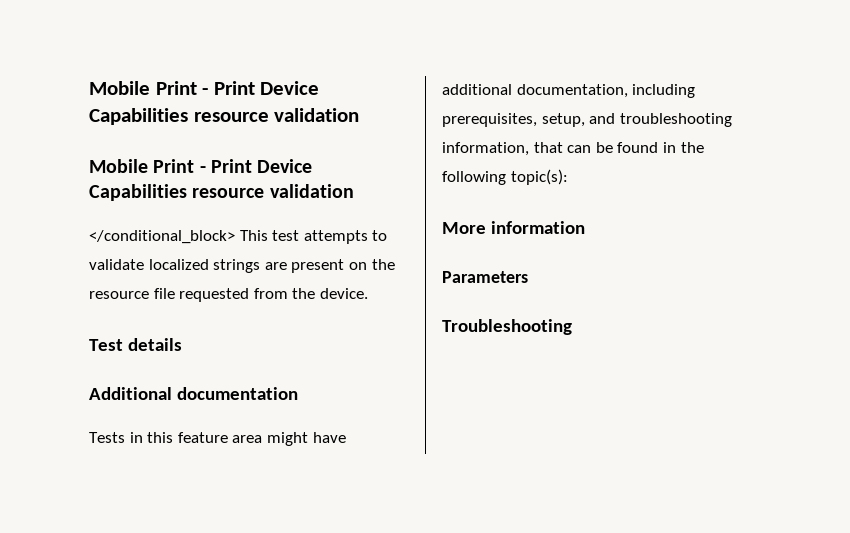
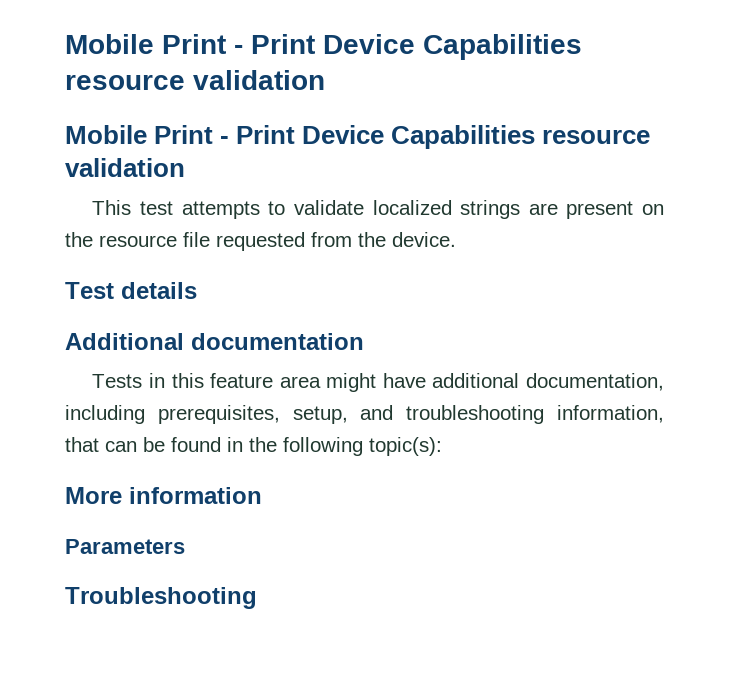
[89,230,235,244] </conditional_block> -> (185, 167) none

